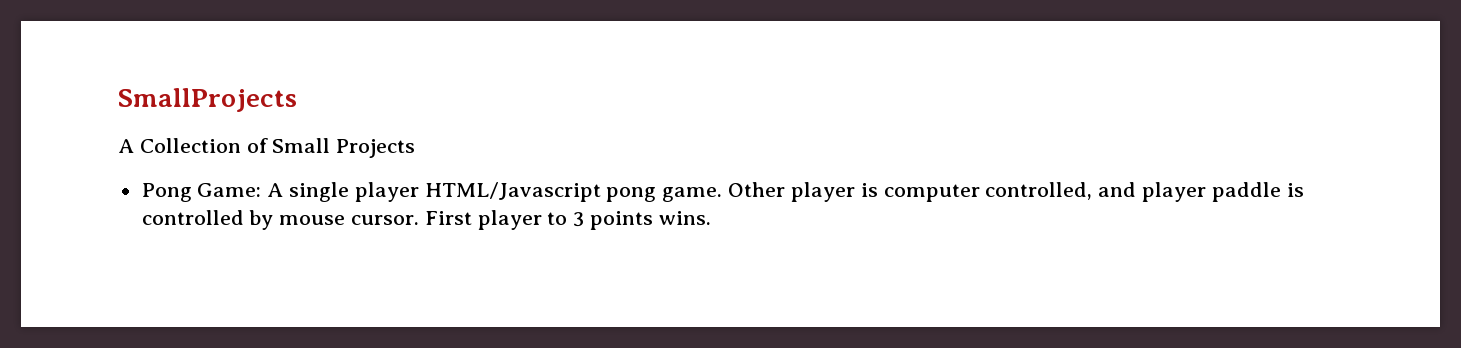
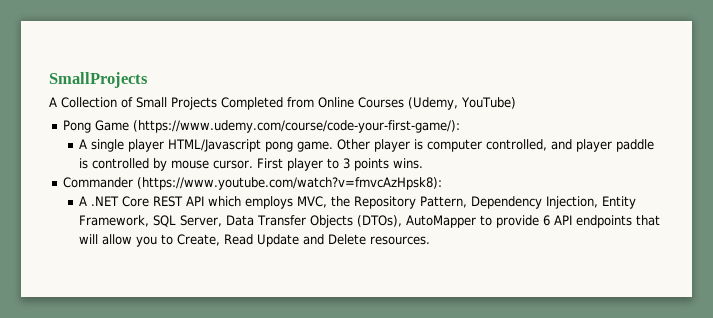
(416, 148) none -> [221,97,516,110] Completed from Online Courses (Udemy, YouTube)
[197,183,262,197] Game: -> [94,120,460,133] Game (https://www.udemy.com/course/code-your-first-game/): //
(711, 218) none -> [62,177,442,190] [78,196,636,209] [78,215,660,228] [78,234,430,247] // Commander (https://www.youtube.com/watch?v=fmvcAzHpsk8): // A .NET Core REST API which employs MVC, the Repository Pattern, Dependency Injection, Entity Framework, SQL Server, Data Transfer Objects (DTOs), AutoMapper to provide 6 API endpoints that will allow you to Create, Read Update and Delete resources.

